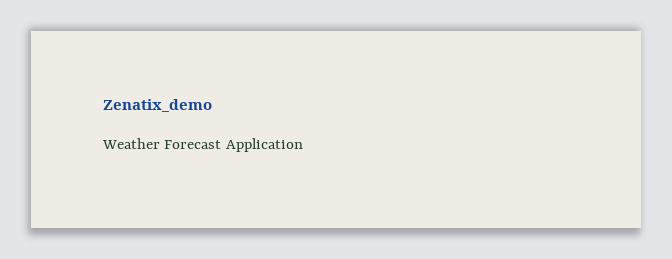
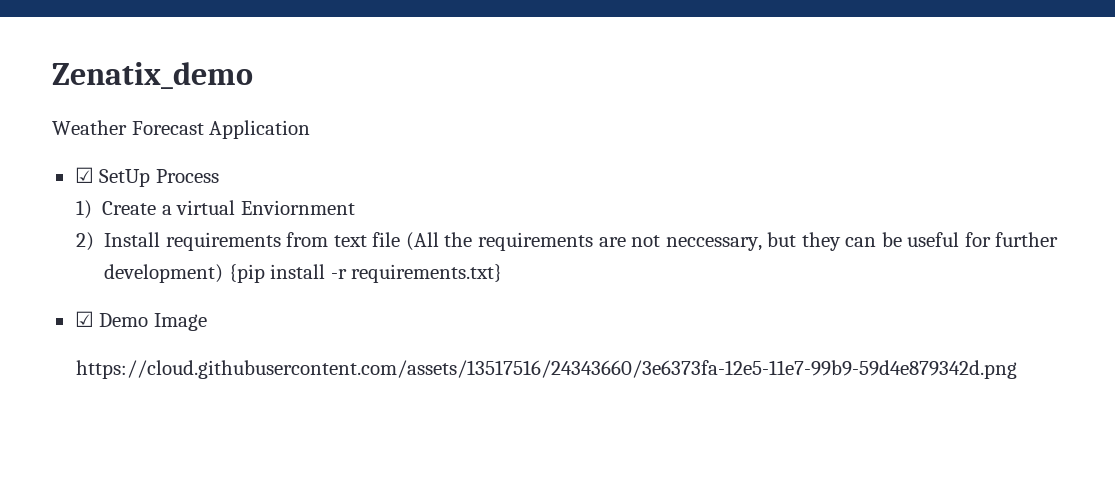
(303, 145) none -> [74,167,219,187] [76,200,355,219] [76,232,1059,251] [104,264,503,283] [74,311,207,331] [76,360,1018,379] // ☑ SetUp Process // 1) Create a virtual Enviornment // 2) Install requirements from text file (All the requirements are not neccessary, but they can be useful for further development) {pip install -r requirements.txt} // ☑ Demo Image // https://cloud.githubusercontent.com/assets/13517516/24343660/3e6373fa-12e5-11e7-99b9-59d4e879342d.png

